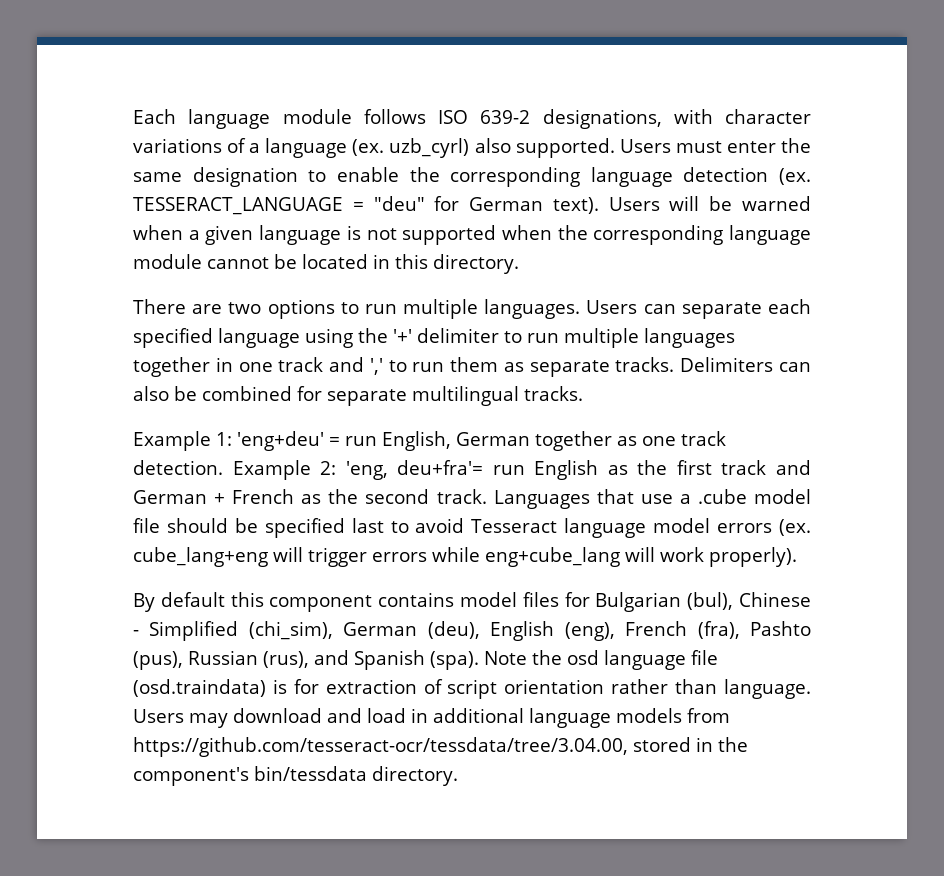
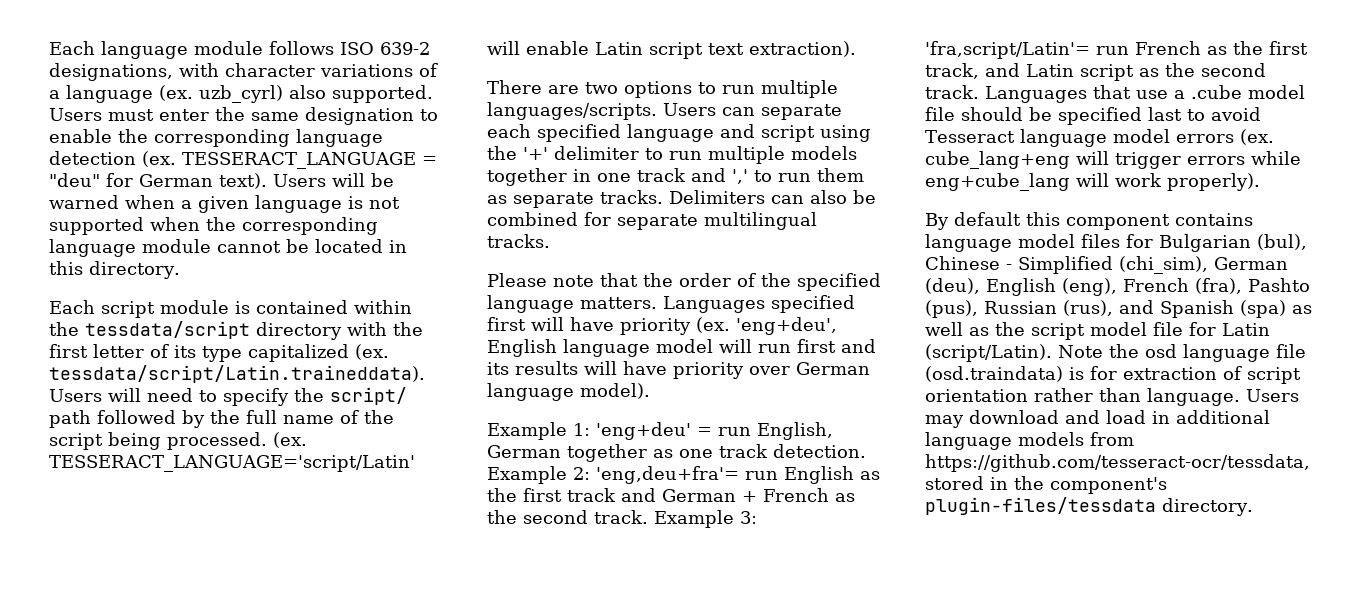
(519, 264) none -> [49,300,412,318] [49,321,423,340] [49,344,389,362] [49,365,425,383] [49,387,407,406] [49,410,394,428] [49,432,307,450] [49,455,415,472] [487,41,856,59] // Each script module is contained within the tessdata/script directory with the first letter of its type capitalized (ex. tessdata/script/Latin.traineddata). Users will need to specify the script/ path followed by the full name of the script being processed. (ex. TESSERACT_LANGUAGE='script/Latin' will enable Latin script text extraction).
[484,299,581,319] languages. -> [487,102,657,120] languages/scripts.
(300, 338) none -> [720,124,815,142] and script
[644,328,735,348] languages -> [791,146,857,160] models
(583, 393) none -> [487,273,881,291] [487,295,855,313] [487,317,837,335] [487,339,876,357] [487,361,870,379] [487,383,650,401] // Please note that the order of the specified language matters. Languages specified first will have priority (ex. 'eng+deu', English language model will run first and its results will have priority over German language model).
[345,460,484,480] 'eng, deu+fra'= -> [596,466,739,484] 'eng,deu+fra'=
(487, 496) none -> [654,510,757,528] [925,41,1308,59] [925,63,1266,81] [925,85,979,99] Example 3: 'fra,script/Latin'= run French as the first track, and Latin script as the second track.
(455, 599) none -> [925,234,1012,252] language
[430,651,479,670] (spa). -> [1240,300,1312,318] [925,322,1270,340] [925,344,1052,362] (spa) as well as the script model file for Latin (script/Latin).
[133,737,628,757] https://github.com/tesseract-ocr/tessdata/tree/3.04.00, -> [925,454,1310,472] https://github.com/tesseract-ocr/tessdata,
[254,766,367,781] bin/tessdata -> [925,497,1156,515] plugin-files/tessdata

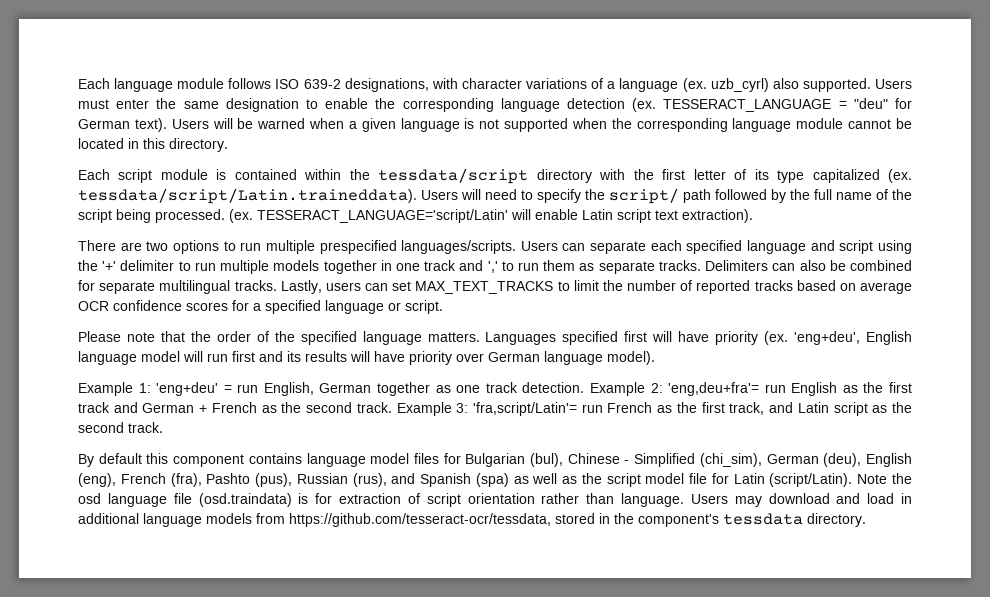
(838, 89) none -> [319,240,397,254] prespecified
(550, 241) none -> [280,280,912,294] [78,300,443,314] Lastly, users can set MAX_TEXT_TRACKS to limit the number of reported tracks based on average OCR confidence scores for a specified language or script.
[985,85,1305,103] [925,107,1261,125] [925,129,1274,147] [925,151,1301,169] [925,173,1260,191] Languages that use a .cube model file should be specified last to avoid Tesseract language model errors (ex. cube_lang+eng will trigger errors while eng+cube_lang will work properly). -> (163, 427) none
[925,497,1156,515] plugin-files/tessdata -> [723,513,803,525] tessdata

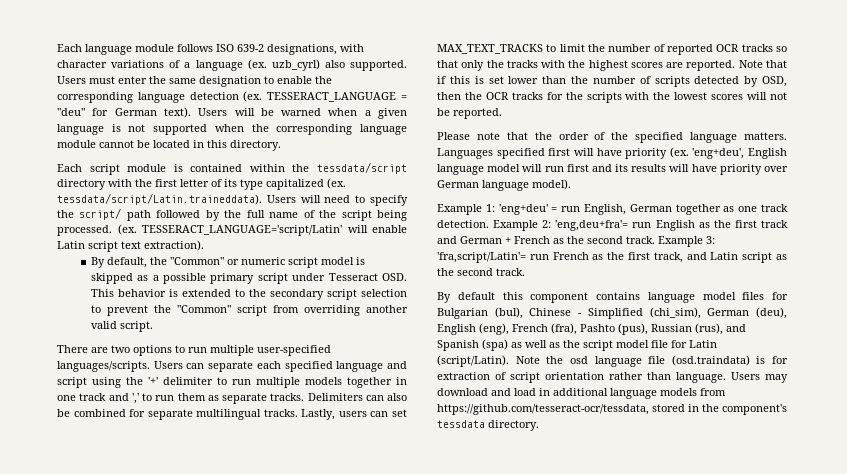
(753, 216) none -> [90,257,365,268] [90,273,407,284] [90,289,407,300] [90,305,408,316] [90,321,153,332] // By default, the "Common" or numeric script model is skipped as a possible primary script under Tesseract OSD. This behavior is extended to the secondary script selection to prevent the "Common" script from overriding another valid script.
[319,240,397,254] prespecified -> [257,345,331,356] user-specified
[754,280,912,294] [78,300,443,314] tracks based on average OCR confidence scores for a specified language or script. -> [716,44,787,52] [437,60,787,71] [437,76,787,87] [437,92,787,103] [437,108,502,119] OCR tracks so that only the tracks with the highest scores are reported. Note that if this is set lower than the number of scripts detected by OSD, then the OCR tracks for the scripts with the lowest scores will not be reported.

